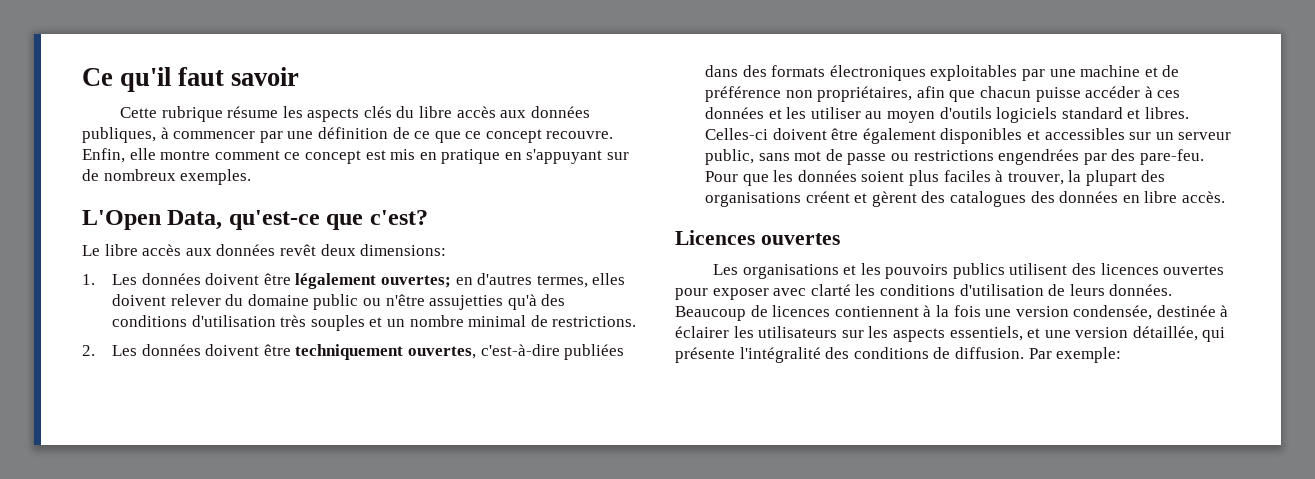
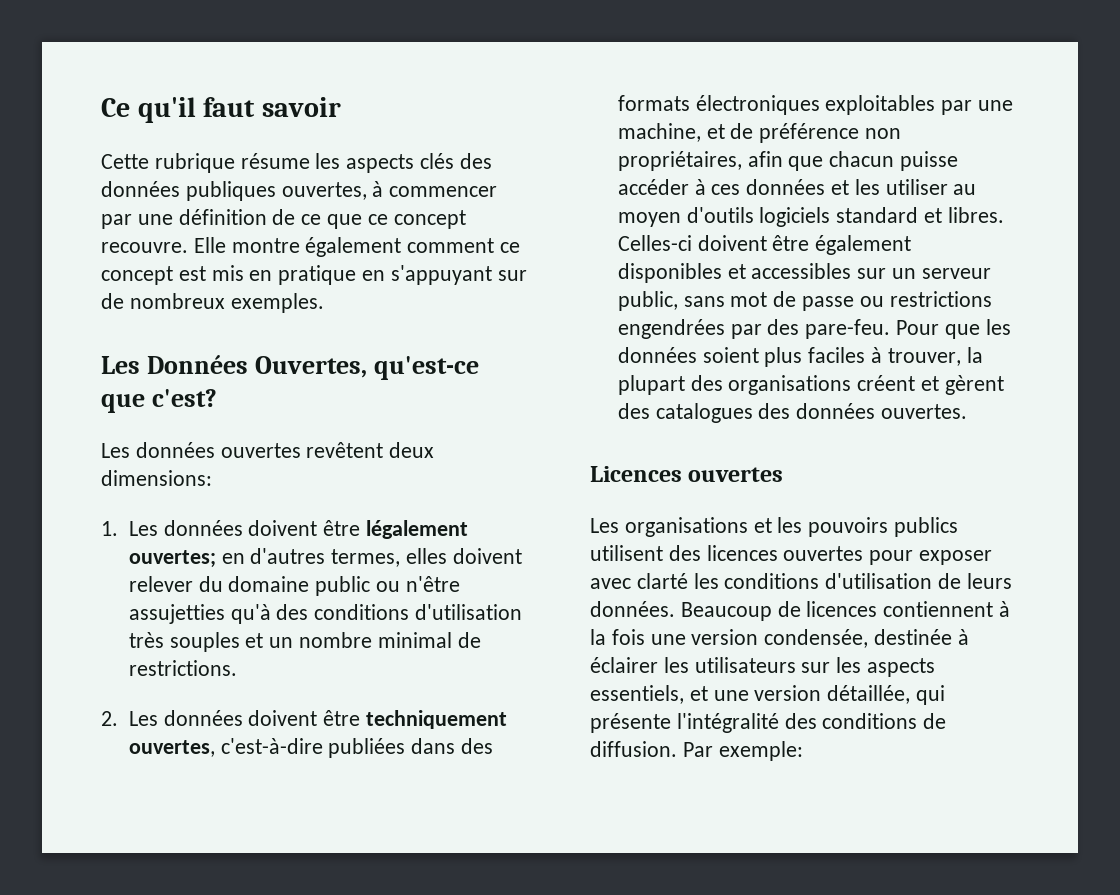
[396,106,590,118] [82,127,156,143] du libre accès aux données publiques, -> [459,153,492,169] [101,181,367,201] des données publiques ouvertes,
[82,148,211,163] Enfin, elle montre -> [193,237,402,257] Elle montre également
[82,210,223,230] L'Open Data, -> [101,355,368,378] Les Données Ouvertes,
[82,244,316,256] Le libre accès aux données revêt -> [101,442,384,458] Les données ouvertes revêtent
[1080,65,1141,77] machine -> [617,123,701,142] machine,
[1122,191,1225,203] en libre accès. -> [880,404,967,419] ouvertes.

